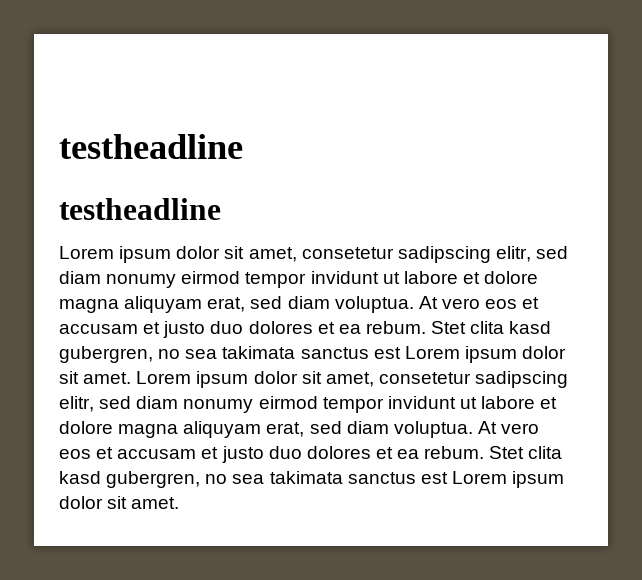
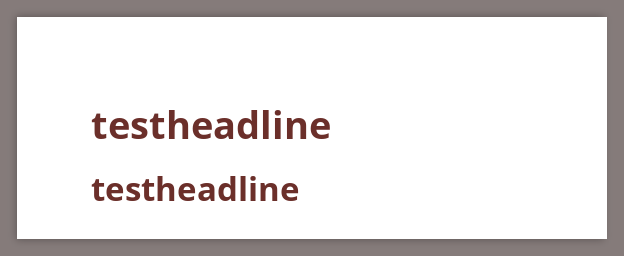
[59,246,569,263] [59,271,539,288] [59,296,540,313] [59,321,552,338] [59,346,567,363] [59,371,569,388] [59,396,558,413] [59,421,540,438] [59,446,563,463] [59,471,565,488] [59,496,180,509] // Lorem ipsum dolor sit amet, consetetur sadipscing elitr, sed diam nonumy eirmod tempor invidunt ut labore et dolore magna aliquyam erat, sed diam voluptua. At vero eos et accusam et justo duo dolores et ea rebum. Stet clita kasd gubergren, no sea takimata sanctus est Lorem ipsum dolor sit amet. Lorem ipsum dolor sit amet, consetetur sadipscing elitr, sed diam nonumy eirmod tempor invidunt ut labore et dolore magna aliquyam erat, sed diam voluptua. At vero eos et accusam et justo duo dolores et ea rebum. Stet clita kasd gubergren, no sea takimata sanctus est Lorem ipsum dolor sit amet. -> (300, 188) none

